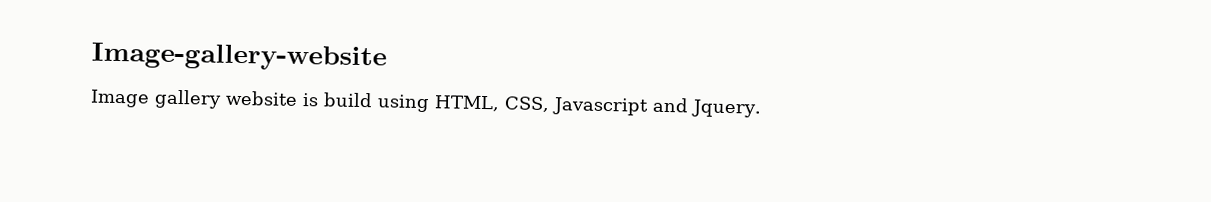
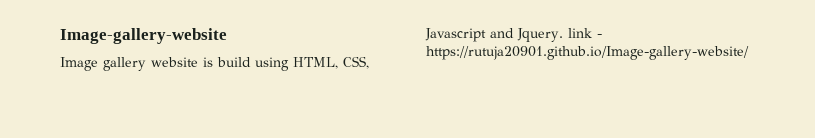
(762, 108) none -> [567,28,602,38] [426,46,749,60] link - https://rutuja20901.github.io/Image-gallery-website/

